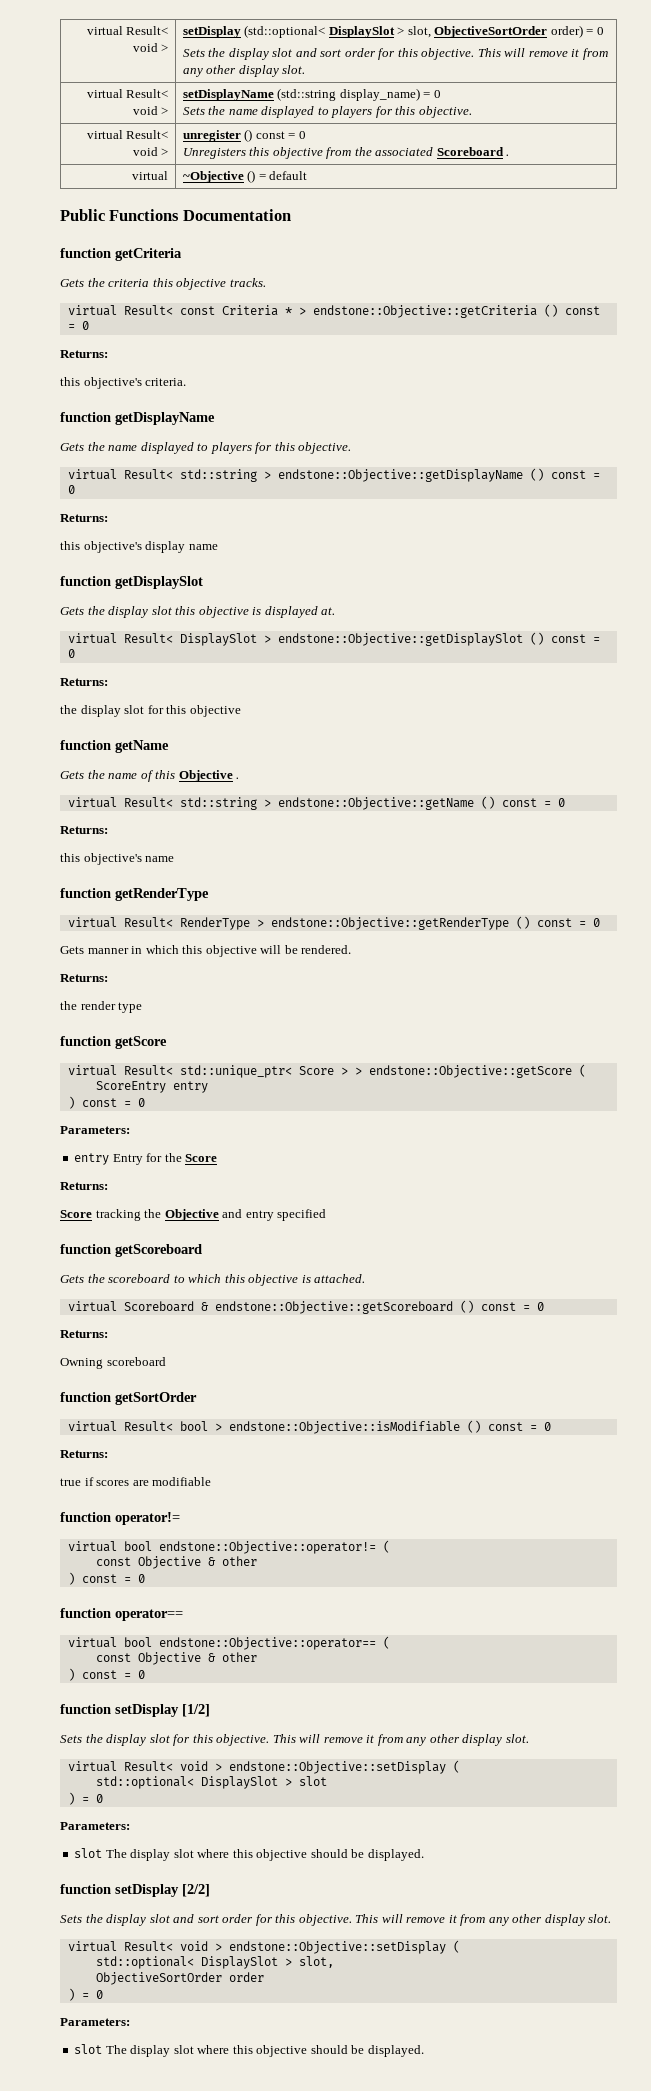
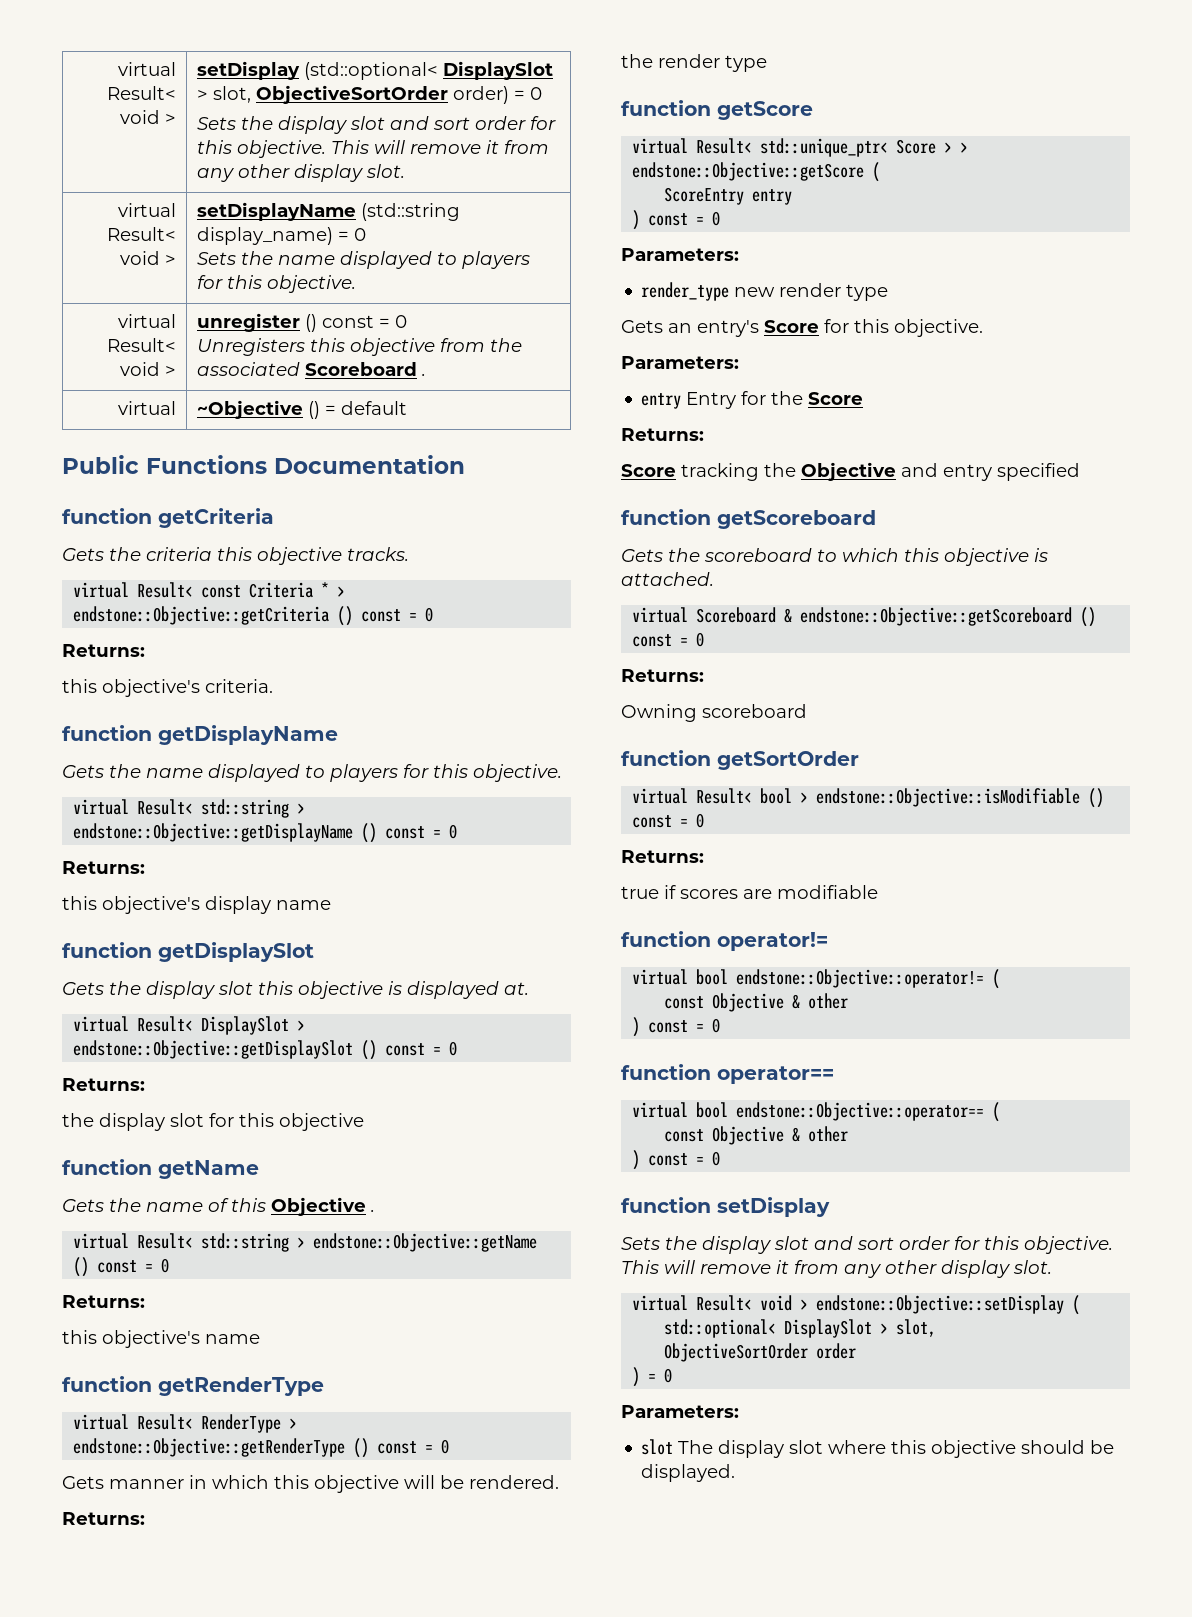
(130, 1130) none -> [641,282,889,301] [621,319,983,337] [621,356,739,369] // render_type new render type // Gets an entry's Score for this objective. // Parameters:
[182,1704,210,1717] [60,1734,529,1746] [67,1760,460,1774] [95,1776,327,1789] [67,1792,103,1805] [60,1822,130,1830] [74,1848,424,1861] [60,1884,210,1897] [1/2] // Sets the display slot for this objective. This will remove it from any other display slot. // virtual Result< void > endstone::Objective::setDisplay ( // std::optional< DisplaySlot > slot // ) = 0 // Parameters: // slot The display slot where this objective should be displayed. // function setDisplay [2/2] -> (830, 1207) none

